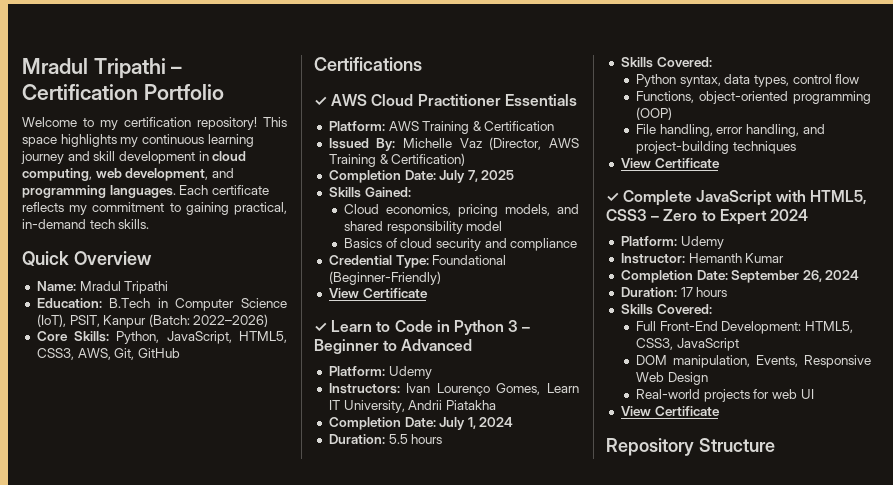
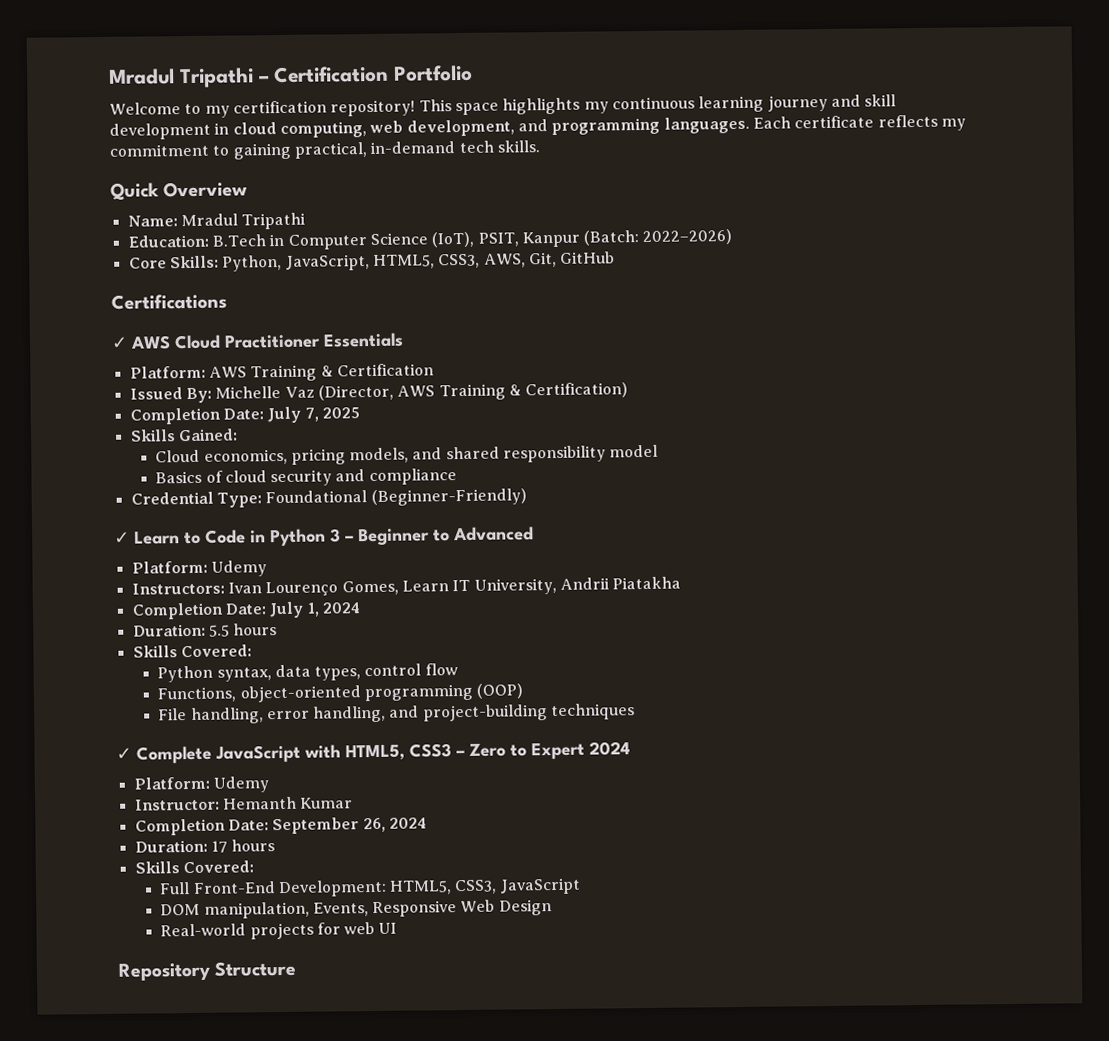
[328,288,428,298] // View Certificate -> (527, 497) none
[620,158,720,168] // View Certificate -> (636, 712) none
[620,406,720,416] // View Certificate -> (398, 928) none

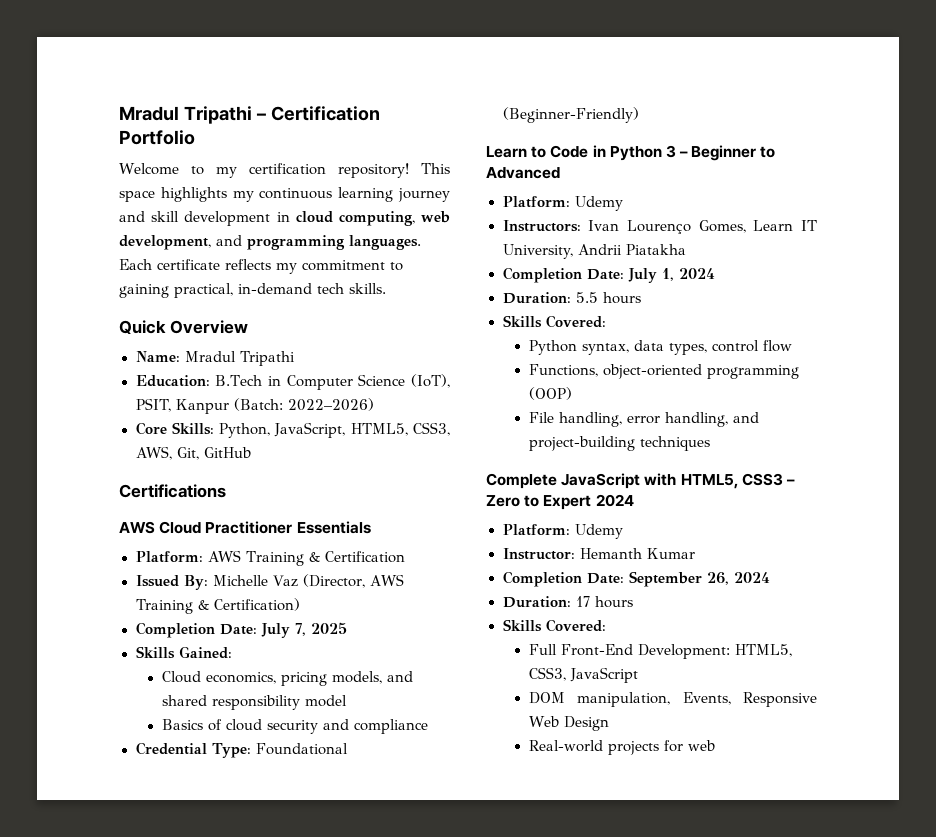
[111,336,128,349] ✓ -> (226, 491) none
[114,531,130,544] ✓ -> (639, 115) none
[116,747,132,760] ✓ -> (710, 443) none
[378,922,398,934] [118,960,297,982] UI // Repository Structure -> (715, 745) none

